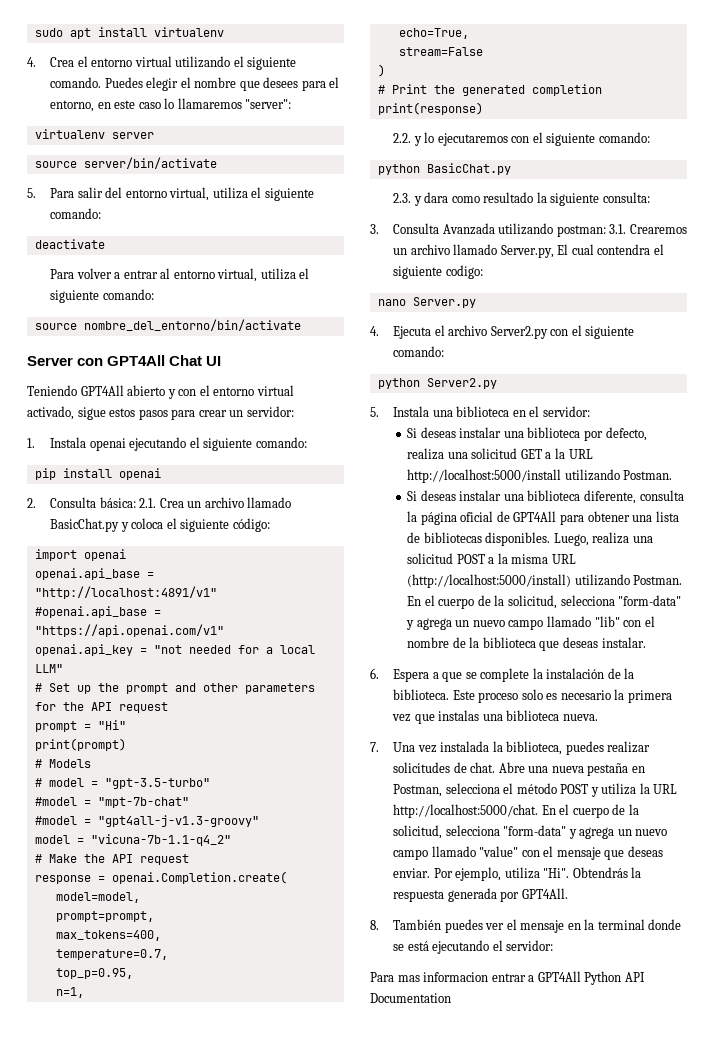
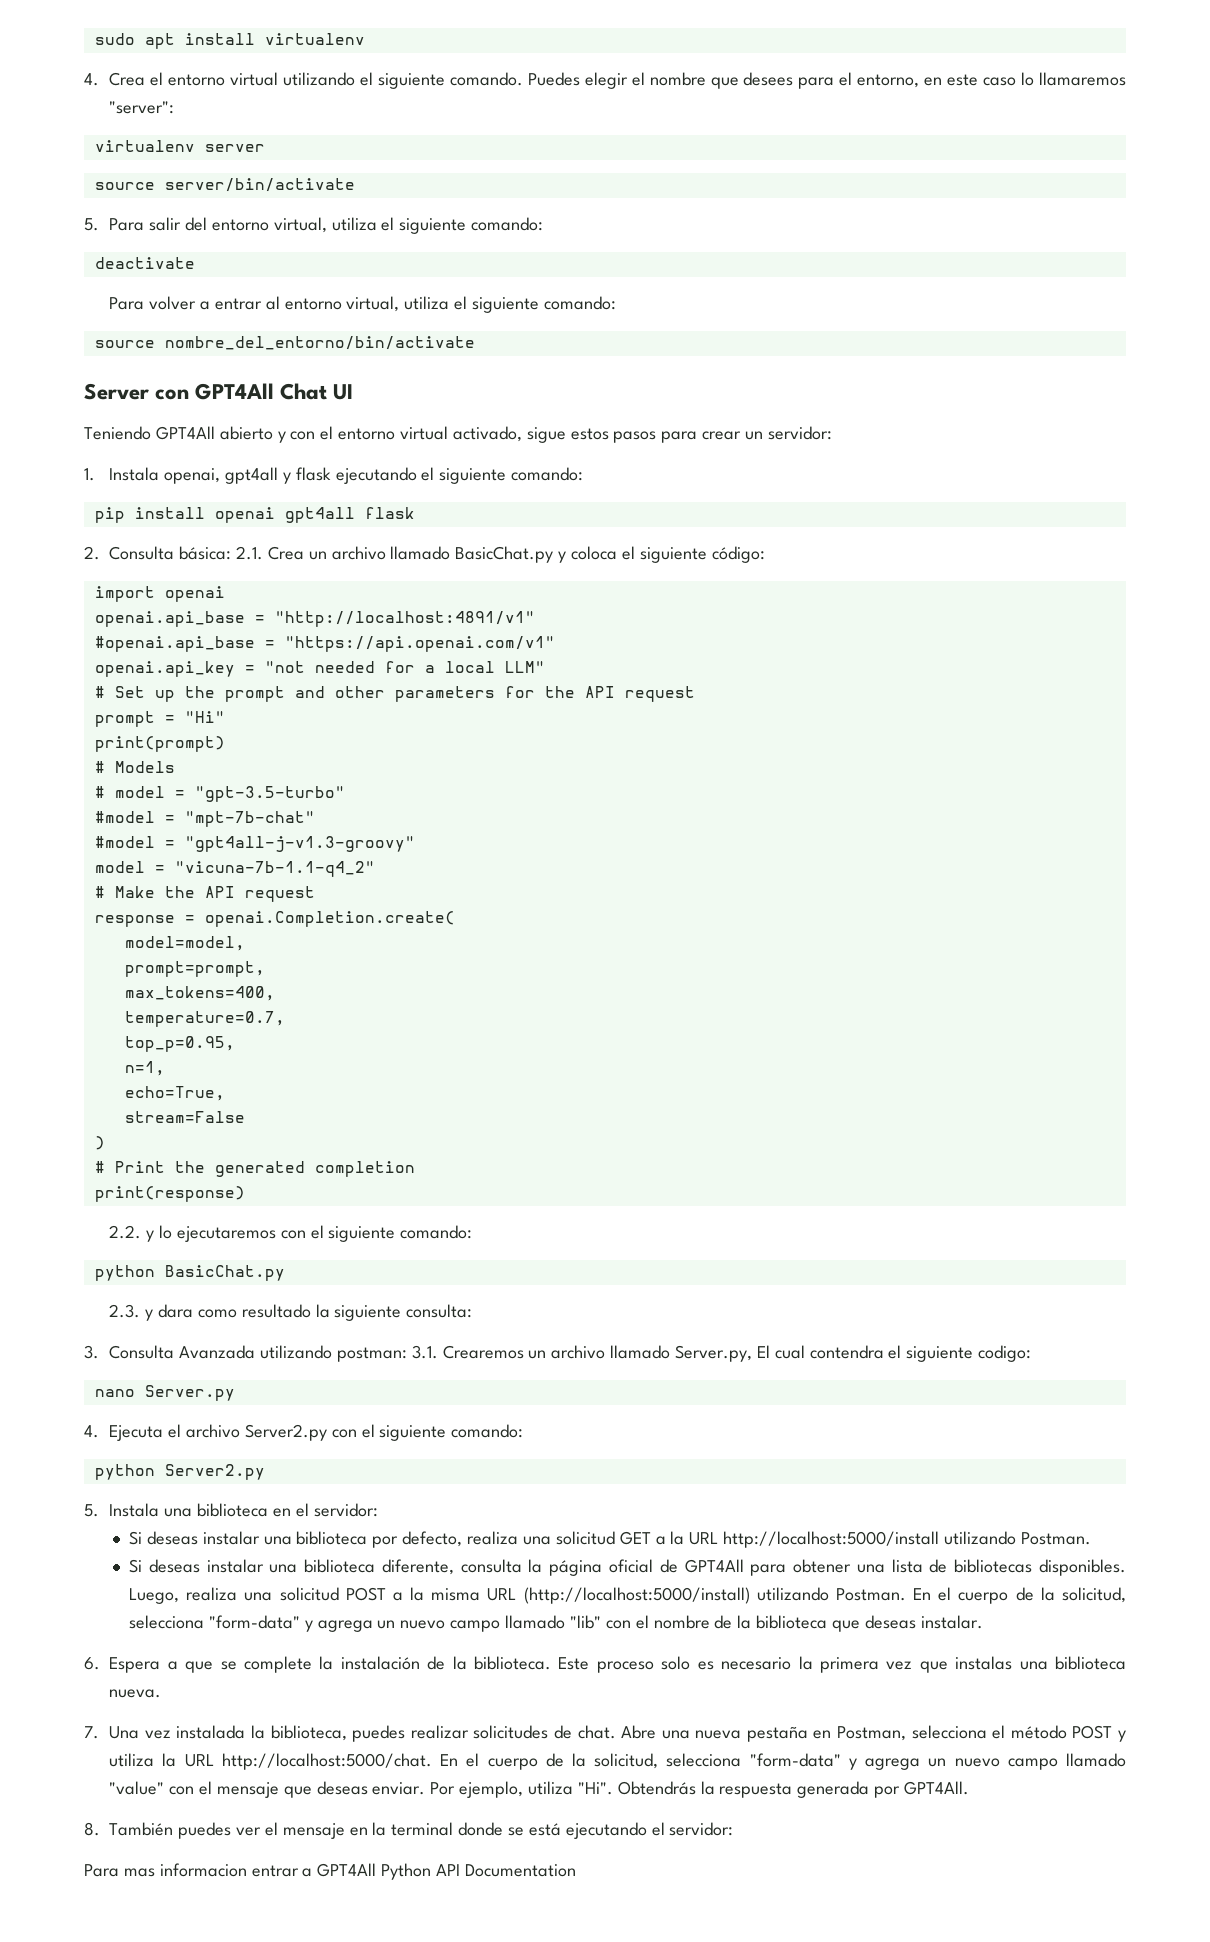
[89,438,126,451] openai -> [164,467,331,484] openai, gpt4all y flask
(161, 474) none -> [284,507,415,523] gpt4all flask

